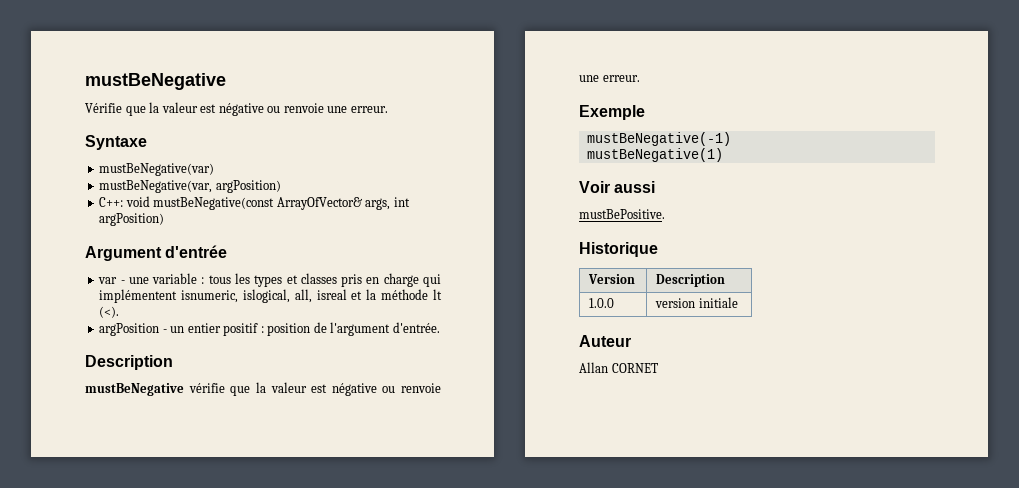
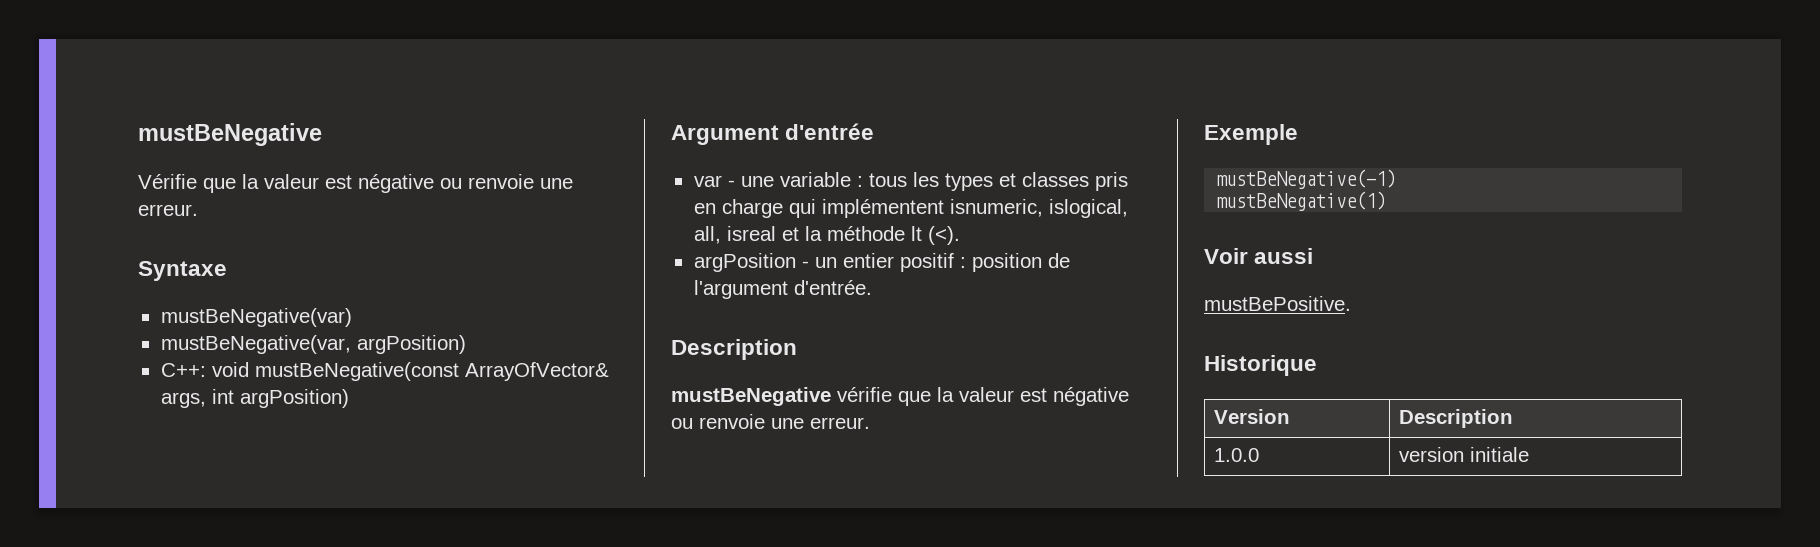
[579,335,631,347] [579,362,658,373] // Auteur // Allan CORNET -> (1529, 454) none

